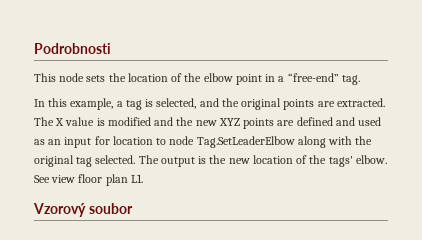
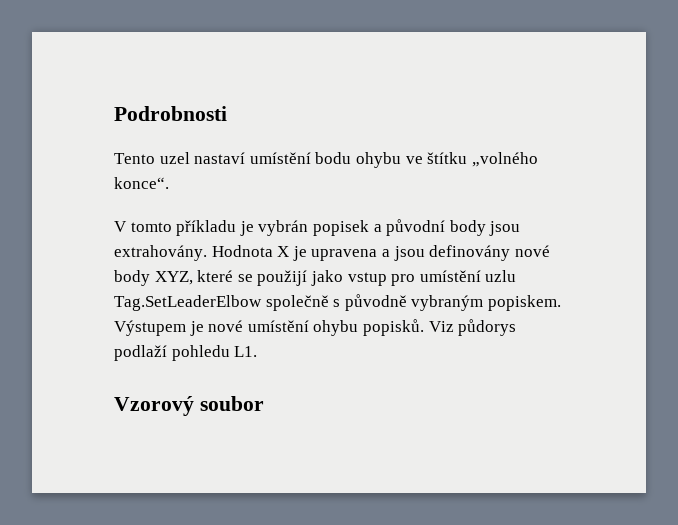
[34,73,360,85] [34,98,385,110] [34,117,382,129] [34,136,373,148] [34,155,387,167] [34,174,128,186] This node sets the location of the elbow point in a “free-end” tag. // In this example, a tag is selected, and the original points are extracted. The X value is modified and the new XYZ points are defined and used as an input for location to node Tag.SetLeaderElbow along with the original tag selected. The output is the new location of the tags' elbow. See view floor plan -> [114,152,538,168] [114,177,169,189] [114,219,521,236] [114,245,550,261] [114,270,517,286] [114,294,561,311] [114,319,517,336] [114,345,230,361] Tento uzel nastaví umístění bodu ohybu ve štítku „volného konce“. // V tomto příkladu je vybrán popisek a původní body jsou extrahovány. Hodnota X je upravena a jsou definovány nové body XYZ, které se použijí jako vstup pro umístění uzlu Tag.SetLeaderElbow společně s původně vybraným popiskem. Výstupem je nové umístění ohybu popisků. Viz půdorys podlaží pohledu

